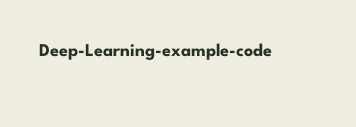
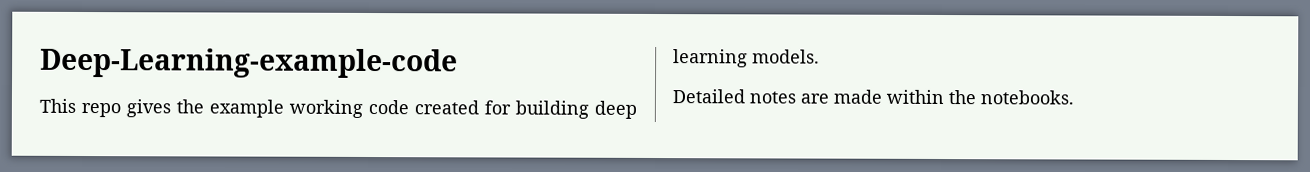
(272, 51) none -> [39,98,637,119] [673,49,820,68] [672,89,1074,105] // This repo gives the example working code created for building deep learning models. // Detailed notes are made within the notebooks.

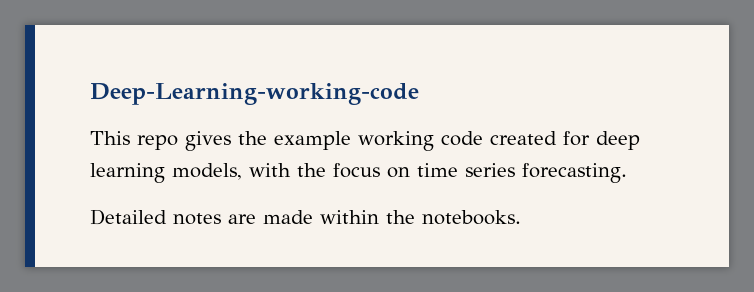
[40,47,458,79] Deep-Learning-example-code -> [90,83,419,105] Deep-Learning-working-code
[515,100,589,119] building -> (590, 138) none
[752,49,820,64] models. -> [172,163,627,183] models, with the focus on time series forecasting.

